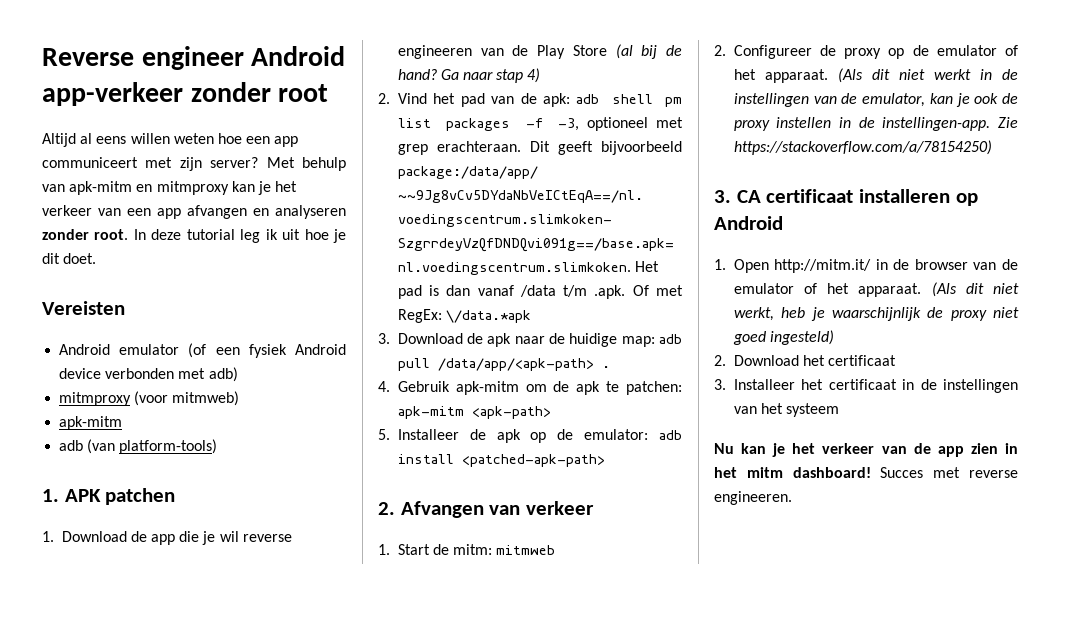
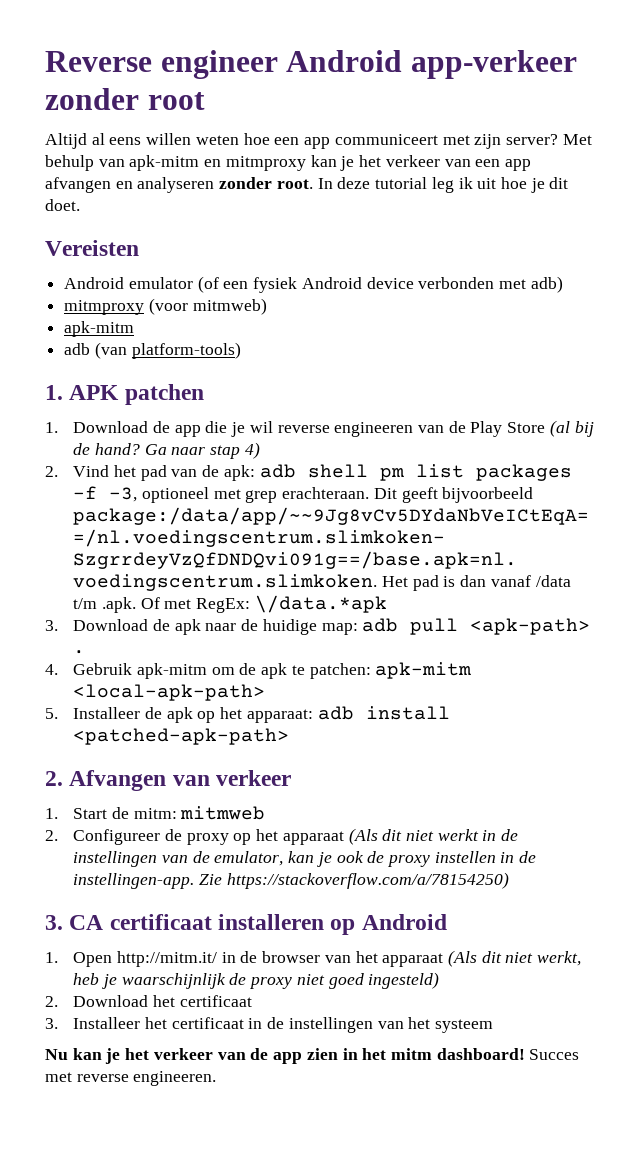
[437,358,594,371] /data/app/<apk-path> -> [470,618,591,635] <apk-path>
[471,406,551,419] <apk-path> -> [73,684,266,701] <local-apk-path>
[557,429,649,440] de emulator: -> [220,707,313,723] het apparaat:
[912,45,1018,56] [733,69,828,83] de emulator of het apparaat. -> [256,829,344,845] het apparaat
[1002,259,1018,270] [733,283,922,297] de emulator of het apparaat. -> [355,951,444,967] het apparaat

